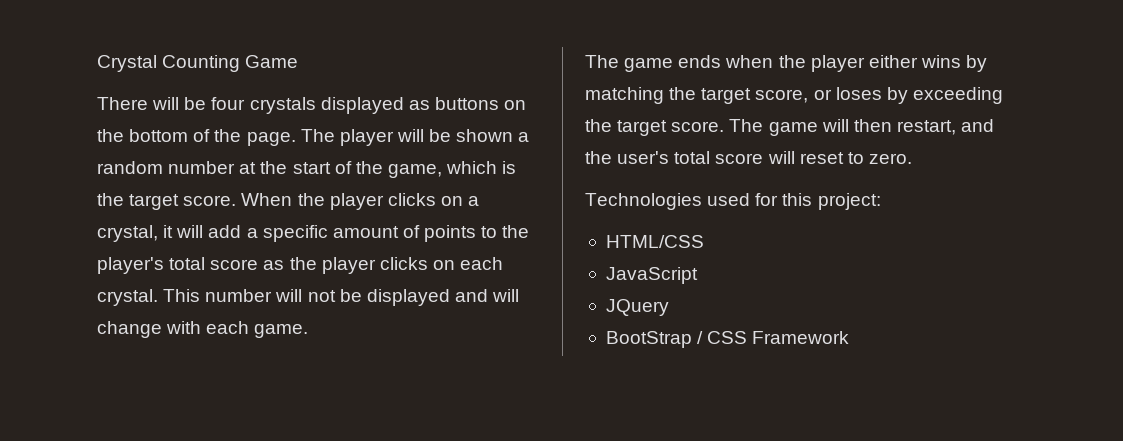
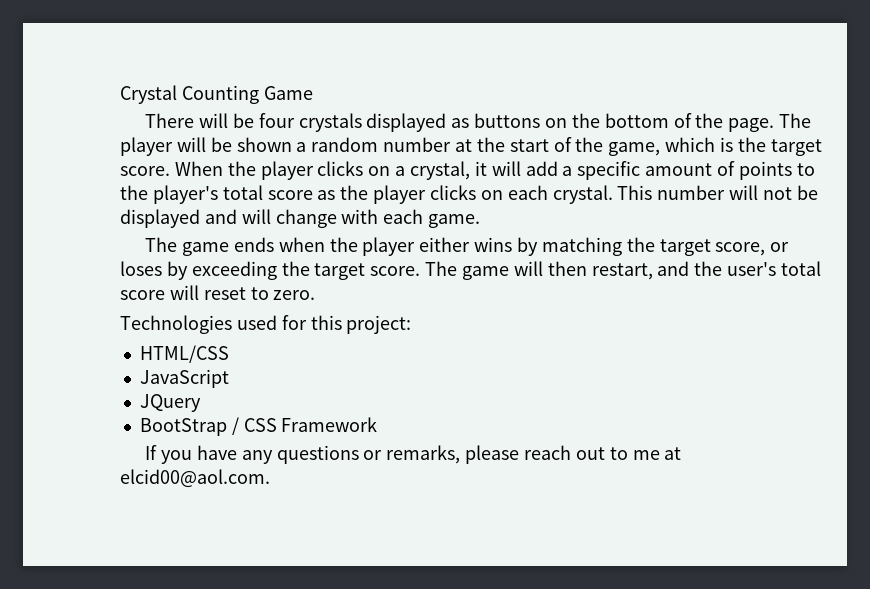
(850, 337) none -> [145,445,682,464] [120,469,270,488] // If you have any questions or remarks, please reach out to me at elcid00@aol.com.

